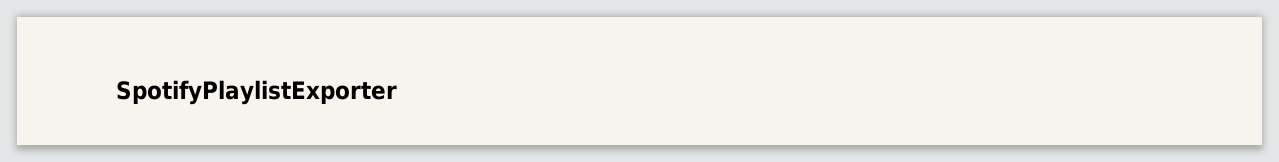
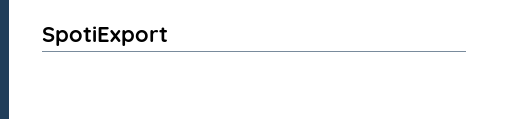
[116,80,397,105] SpotifyPlaylistExporter -> [42,26,168,46] SpotiExport

